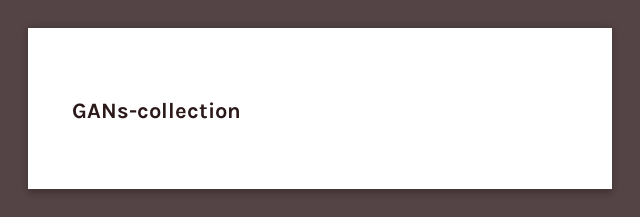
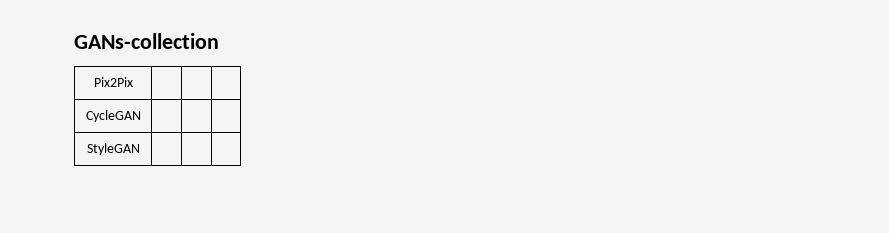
(241, 110) none -> [93,77,133,87] [85,110,141,122] [86,143,140,155] // Pix2Pix | | | // CycleGAN | | | // StyleGAN | | |

